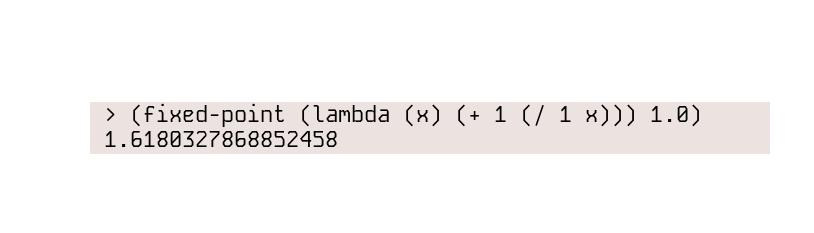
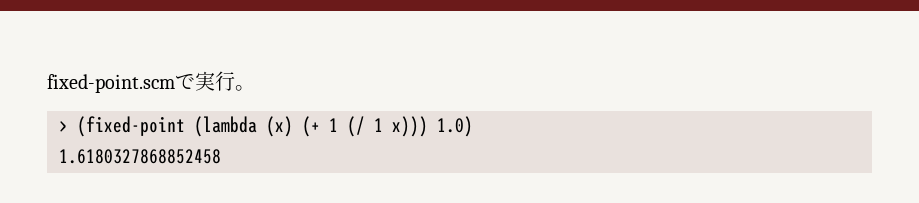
(103, 114) none -> [47,71,255,93] fixed-point.scmで実行。 //

